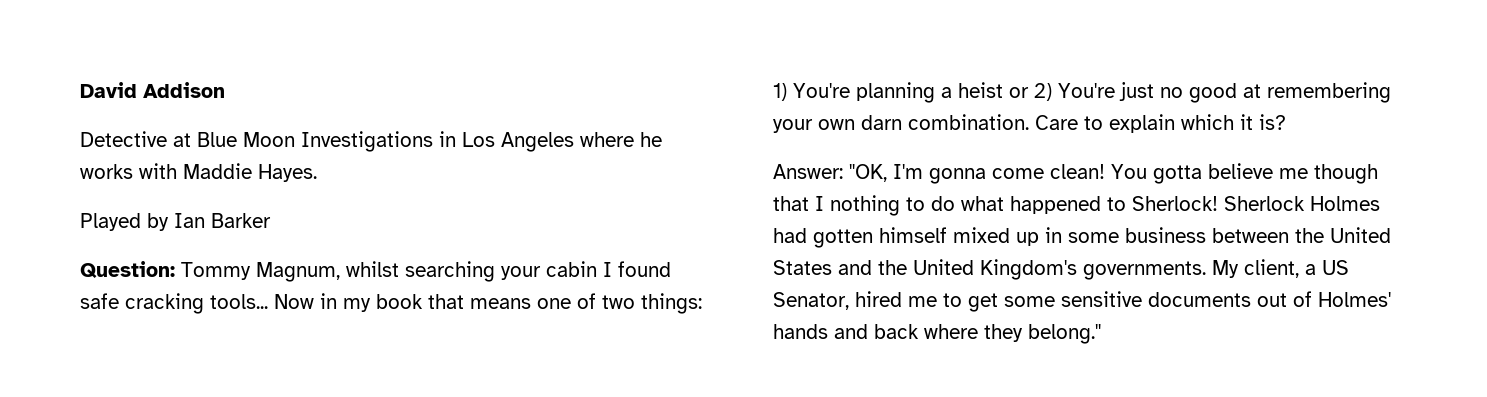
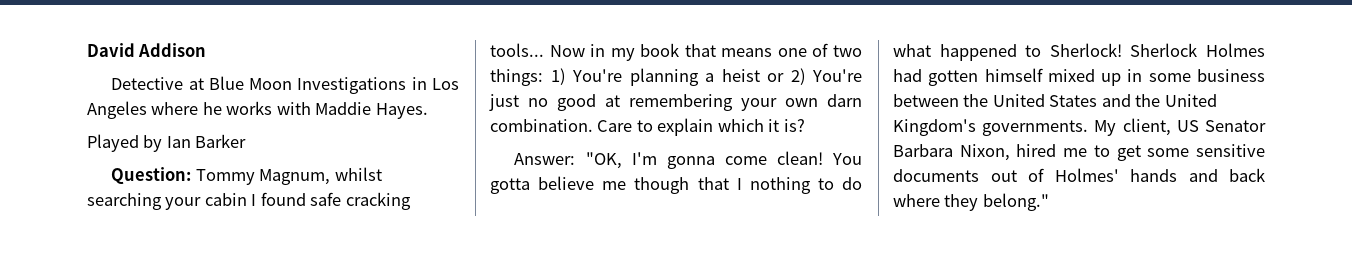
[1305,260,1349,275] [773,292,849,310] a US Senator, -> [1176,120,1266,132] [893,144,1010,161] US Senator Barbara Nixon,

